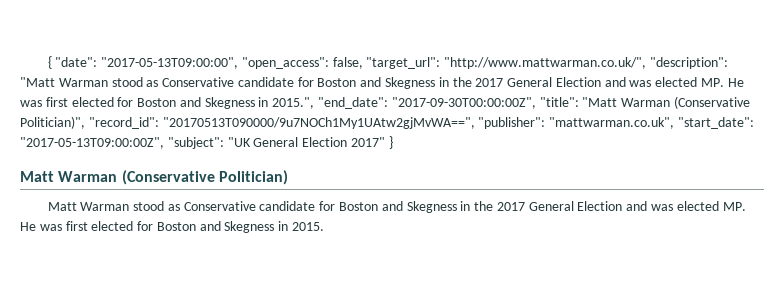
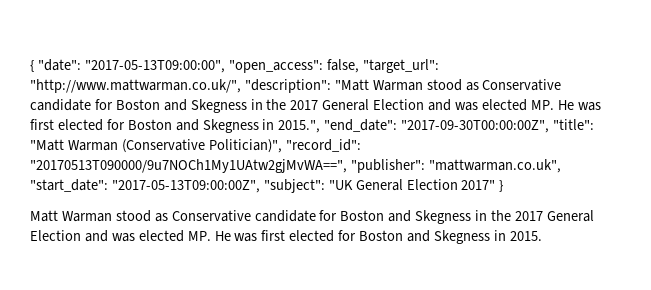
[20,170,288,185] // Matt Warman (Conservative Politician) -> (504, 186) none

